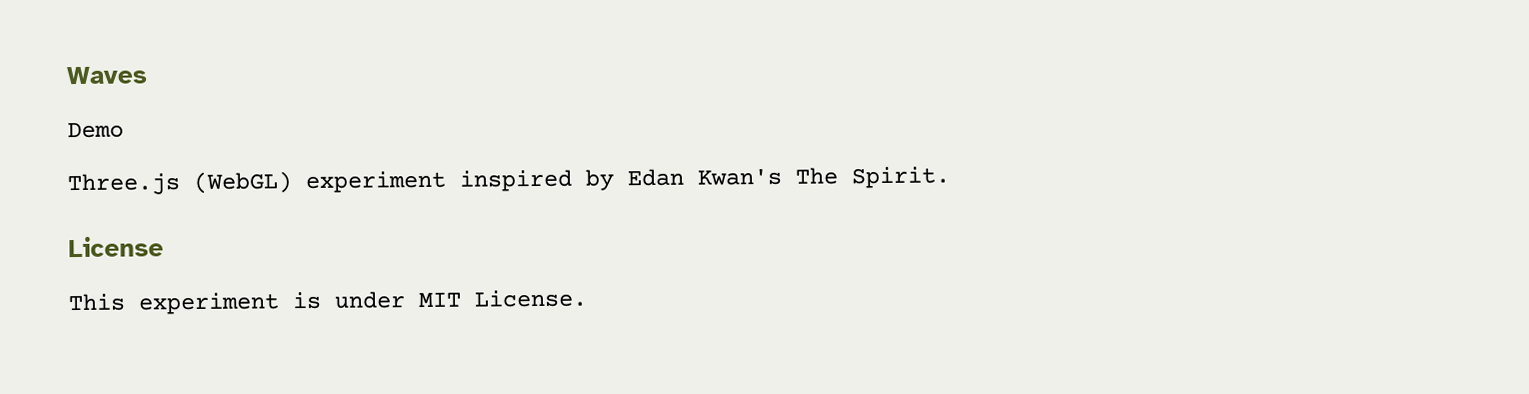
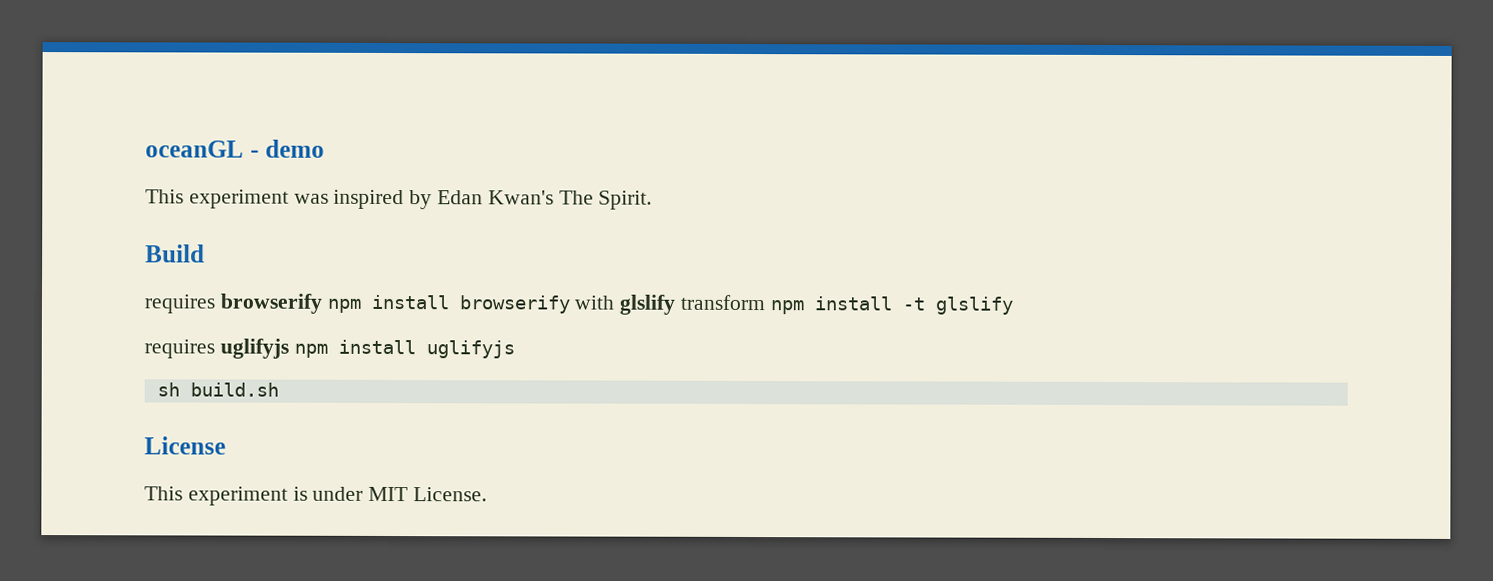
[66,66,147,85] [67,122,124,139] [67,170,446,196] Waves // Demo // Three.js (WebGL) experiment -> [145,139,325,158] [145,189,329,209] oceanGL - demo // This experiment was
(950, 177) none -> [145,244,205,263] [144,293,1013,315] [144,338,515,359] [156,382,279,397] // Build // requires browserify npm install browserify with glslify transform npm install -t glslify // requires uglifyjs npm install uglifyjs // sh build.sh

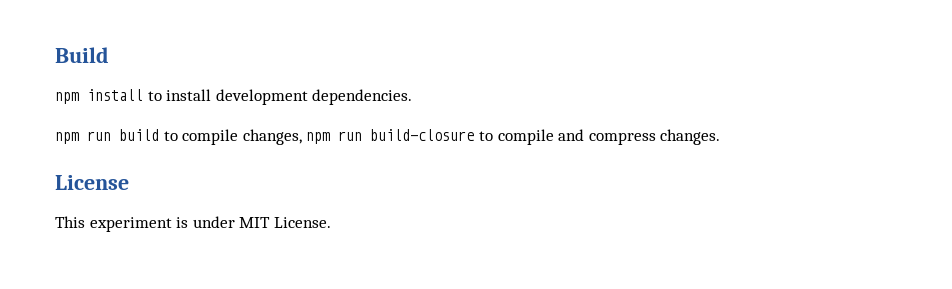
[145,139,325,158] [145,189,653,210] [145,244,205,263] [144,293,1013,315] [144,338,515,359] [156,382,279,397] oceanGL - demo // This experiment was inspired by Edan Kwan's The Spirit. // Build // requires browserify npm install browserify with glslify transform npm install -t glslify // requires uglifyjs npm install uglifyjs // sh build.sh -> [55,47,109,63] [55,89,413,105] [55,129,721,145] Build // npm install to install development dependencies. // npm run build to compile changes, npm run build-closure to compile and compress changes.

